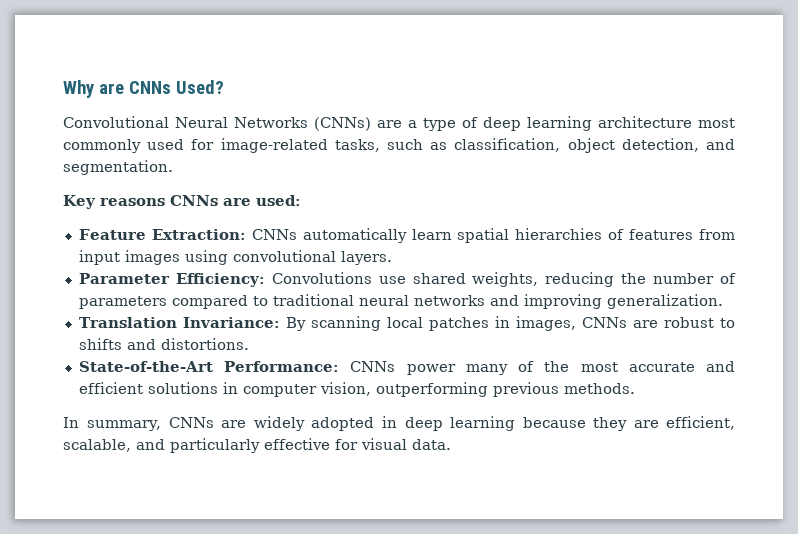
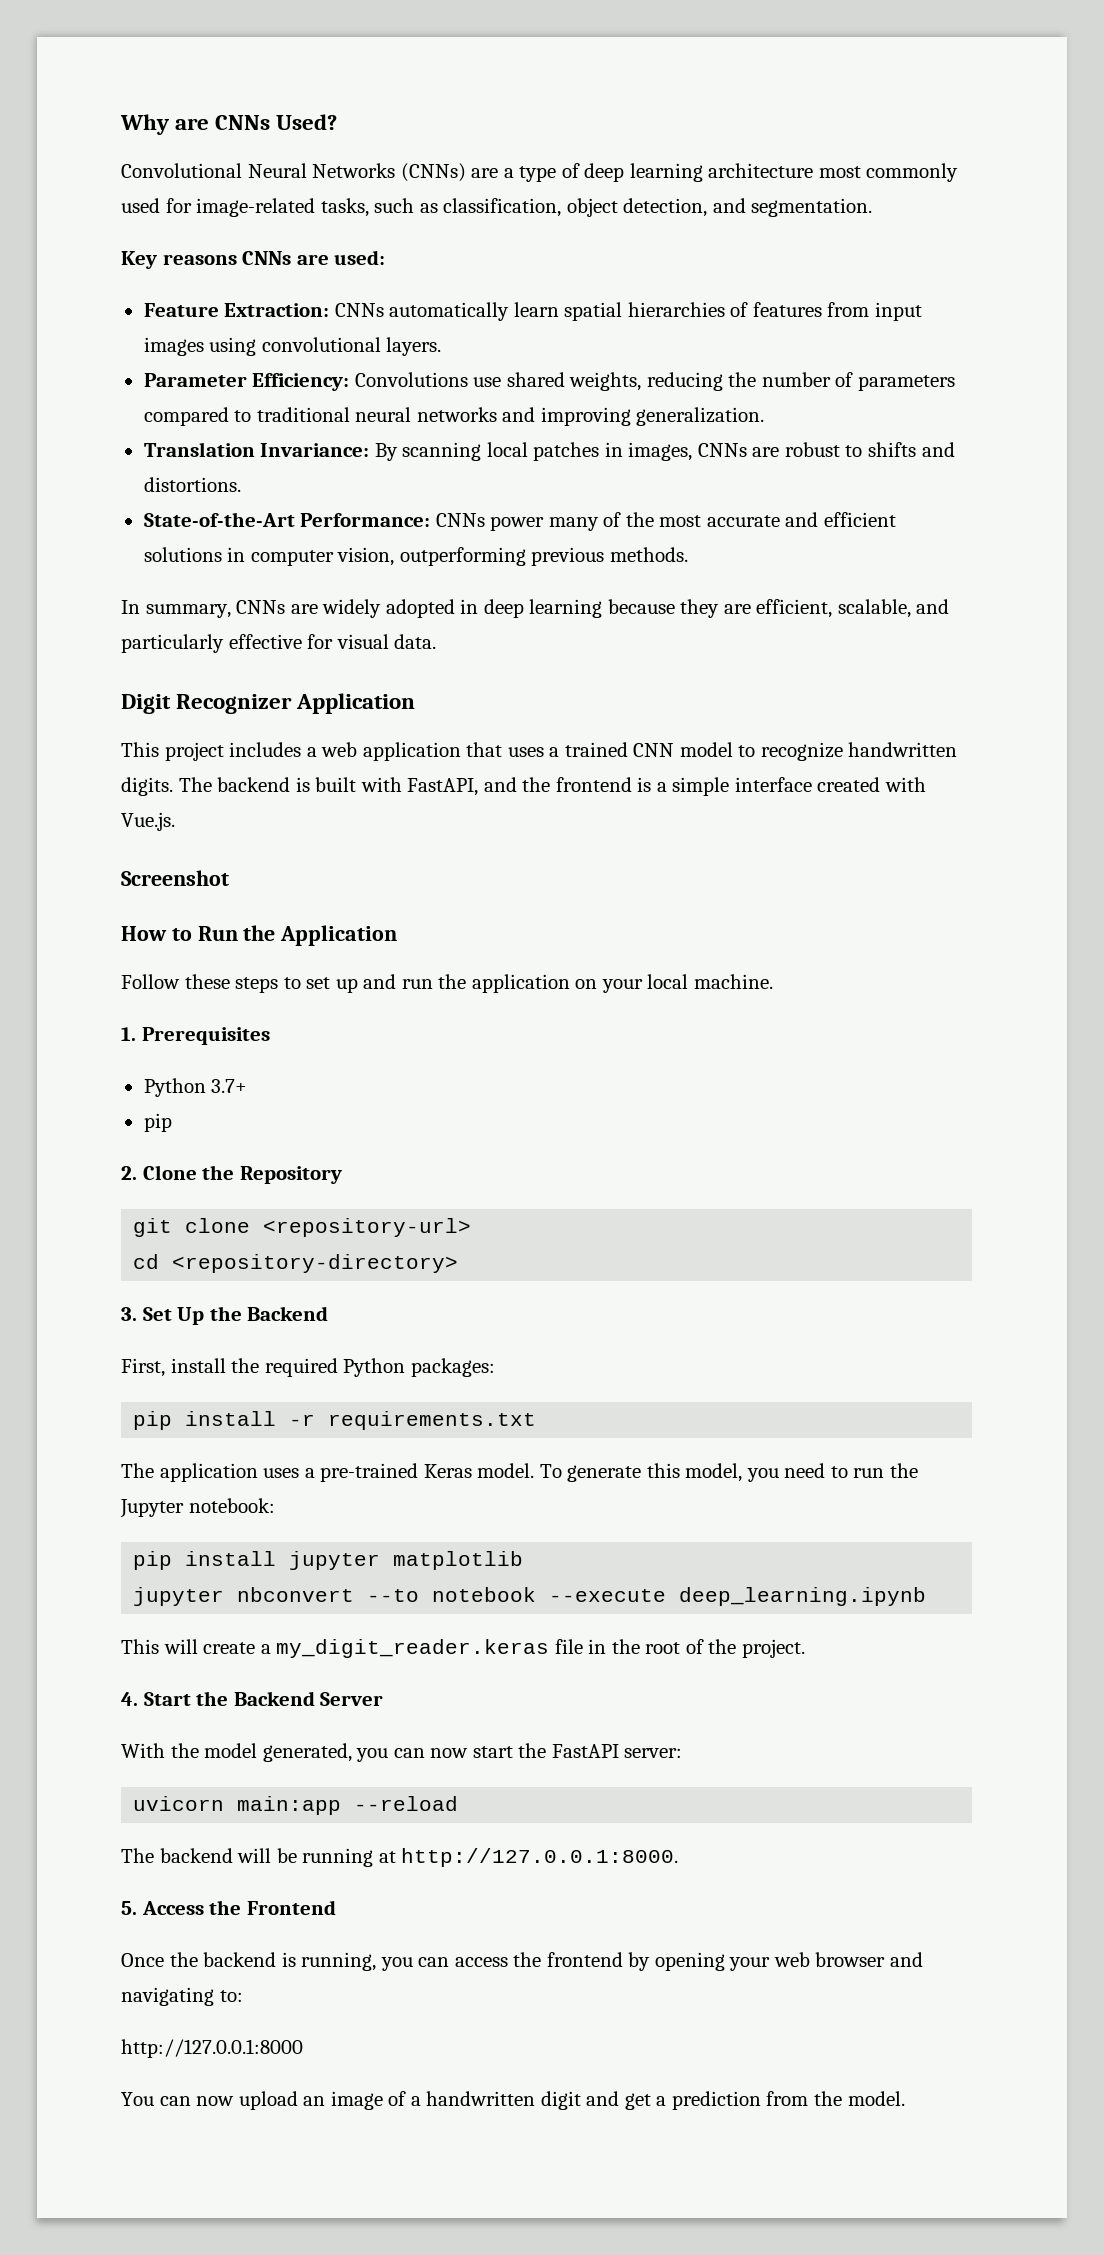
(451, 444) none -> [121,693,416,714] [121,742,958,761] [121,777,927,796] [121,812,175,831] [121,870,229,886] [121,925,398,946] [121,974,773,993] [121,1027,270,1045] [143,1078,248,1097] [143,1113,172,1132] [121,1165,342,1184] [133,1218,472,1237] [133,1254,459,1273] [121,1306,329,1325] [121,1358,495,1377] [133,1411,537,1430] [121,1463,919,1482] [120,1498,275,1518] [133,1551,524,1570] [133,1587,927,1606] [121,1639,805,1658] [121,1691,384,1706] [121,1743,683,1762] [133,1796,459,1815] [121,1848,679,1867] [121,1900,336,1915] [121,1952,924,1971] [121,1987,243,2006] [121,2039,303,2058] [121,2091,905,2110] // Digit Recognizer Application // This project includes a web application that uses a trained CNN model to recognize handwritten digits. The backend is built with FastAPI, and the frontend is a simple interface created with Vue.js. // Screenshot // How to Run the Application // Follow these steps to set up and run the application on your local machine. // 1. Prerequisites // Python 3.7+ // pip // 2. Clone the Repository // git clone <repository-url> // cd <repository-directory> // 3. Set Up the Backend // First, install the required Python packages: // pip install -r requirements.txt // The application uses a pre-trained Keras model. To generate this model, you need to run the Jupyter notebook: // pip install jupyter matplotlib // jupyter nbconvert --to notebook --execute deep_learning.ipynb // This will create a my_digit_reader.keras file in the root of the project. // 4. Start the Backend Server // With the model generated, you can now start the FastAPI server: // uvicorn main:app --reload // The backend will be running at http://127.0.0.1:8000. // 5. Access the Frontend // Once the backend is running, you can access the frontend by opening your web browser and navigating to: // http://127.0.0.1:8000 // You can now upload an image of a handwritten digit and get a prediction from the model.

